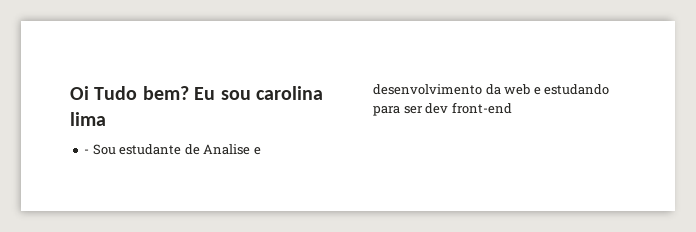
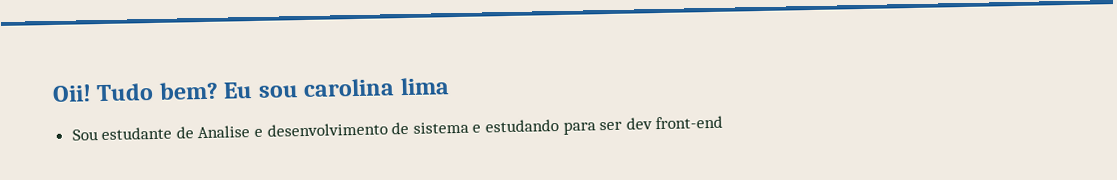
[70,86,89,100] Oi -> [52,84,92,102] Oii!
[84,149,90,154] - -> (450, 86) none
[485,84,531,95] da web -> [391,121,469,135] de sistema

